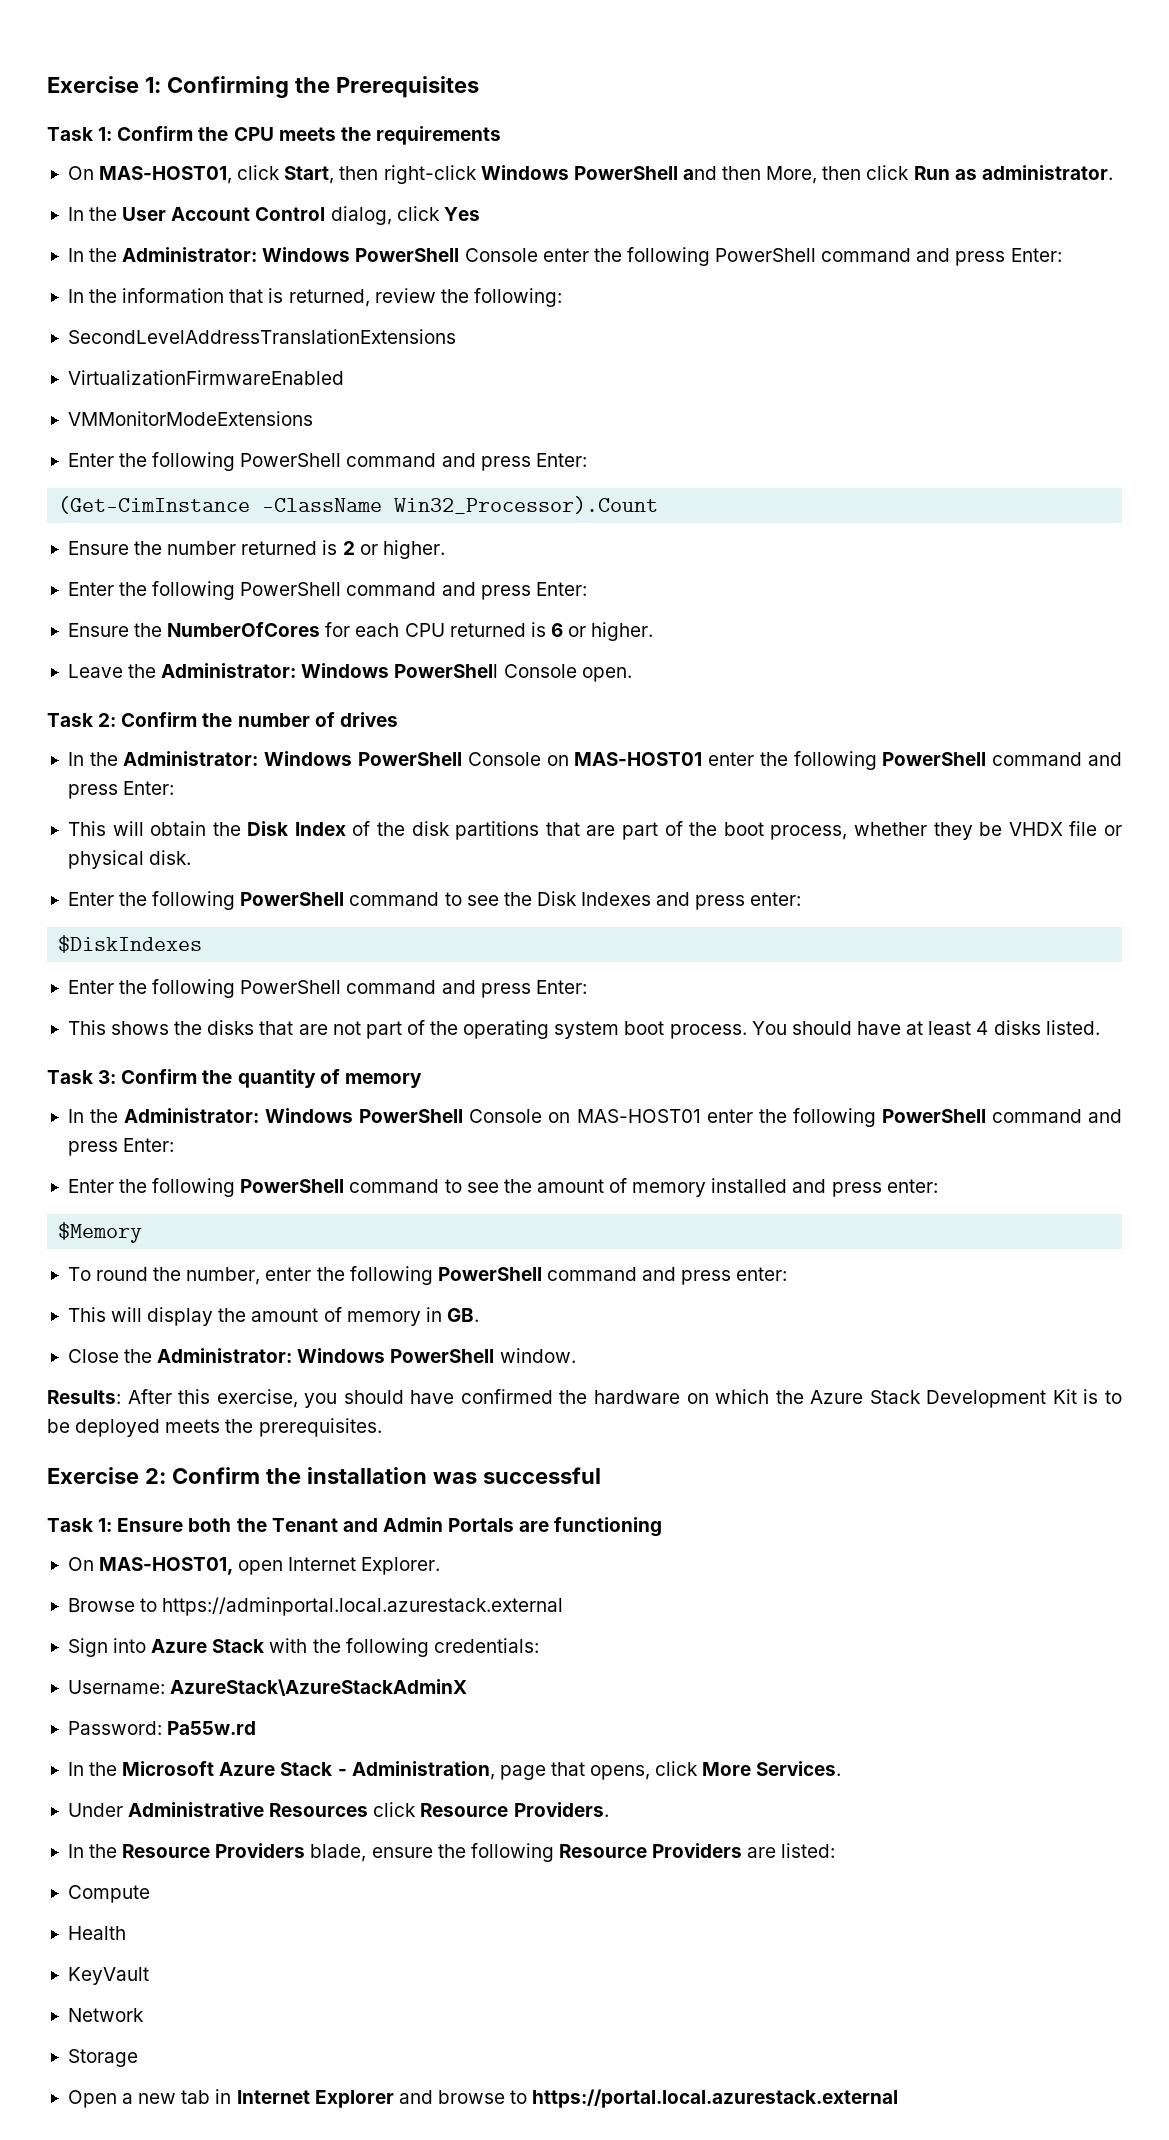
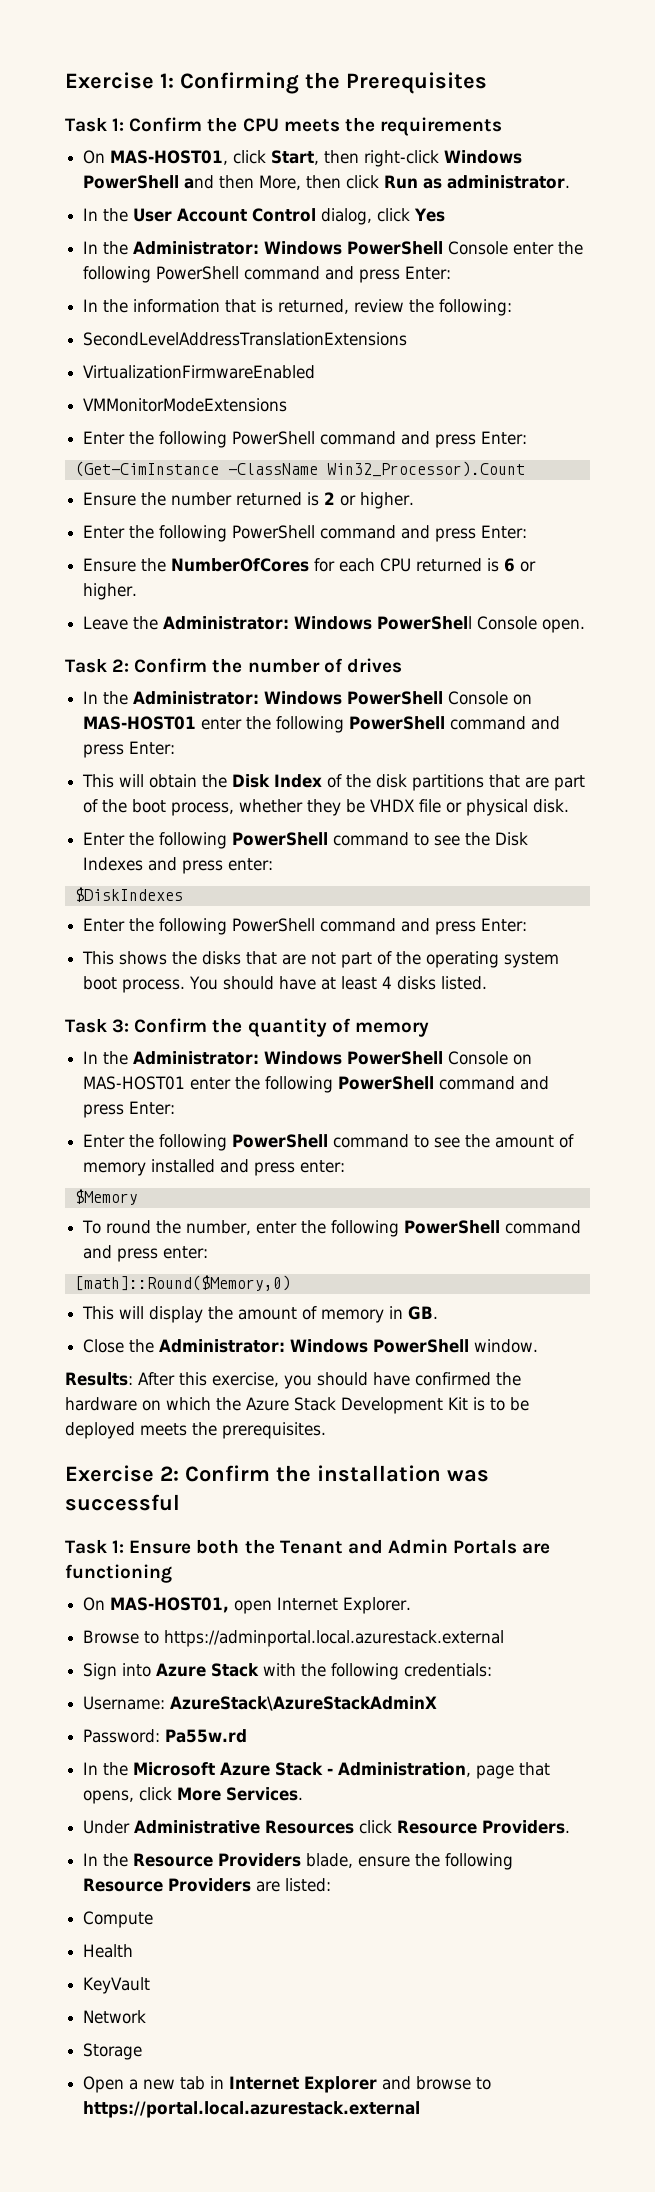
(788, 1274) none -> [74,1275,291,1291] // [math]::Round($Memory,0)

